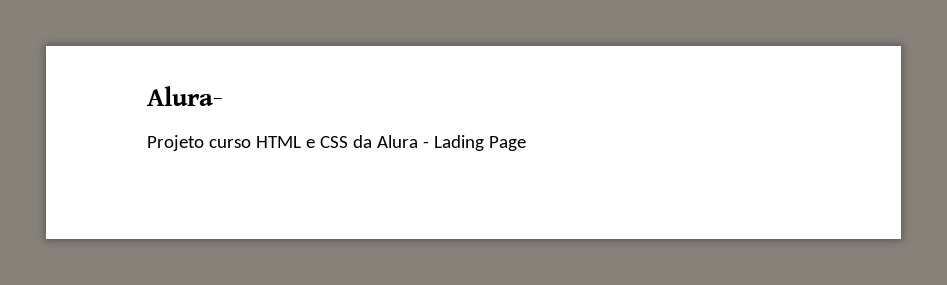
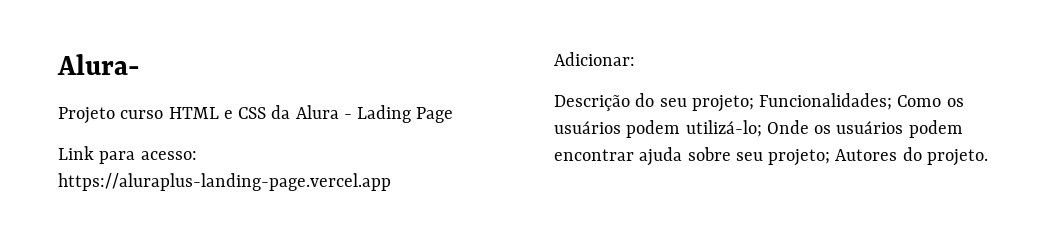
(526, 143) none -> [58,146,197,164] [58,173,391,191] [554,52,635,66] [554,93,964,112] [554,120,963,138] [554,147,988,166] // Link para acesso: https://aluraplus-landing-page.vercel.app // Adicionar: // Descrição do seu projeto; Funcionalidades; Como os usuários podem utilizá-lo; Onde os usuários podem encontrar ajuda sobre seu projeto; Autores do projeto.

